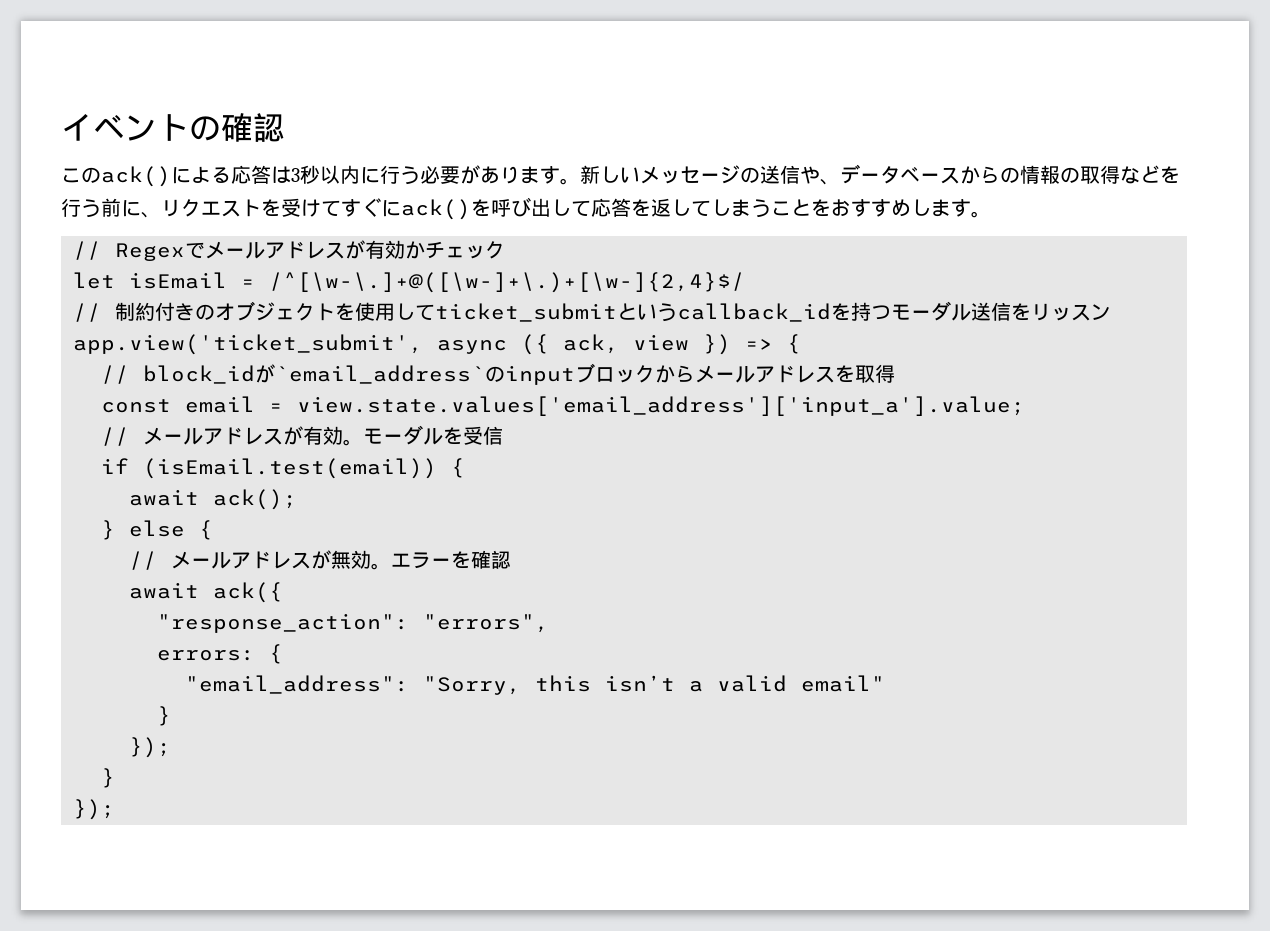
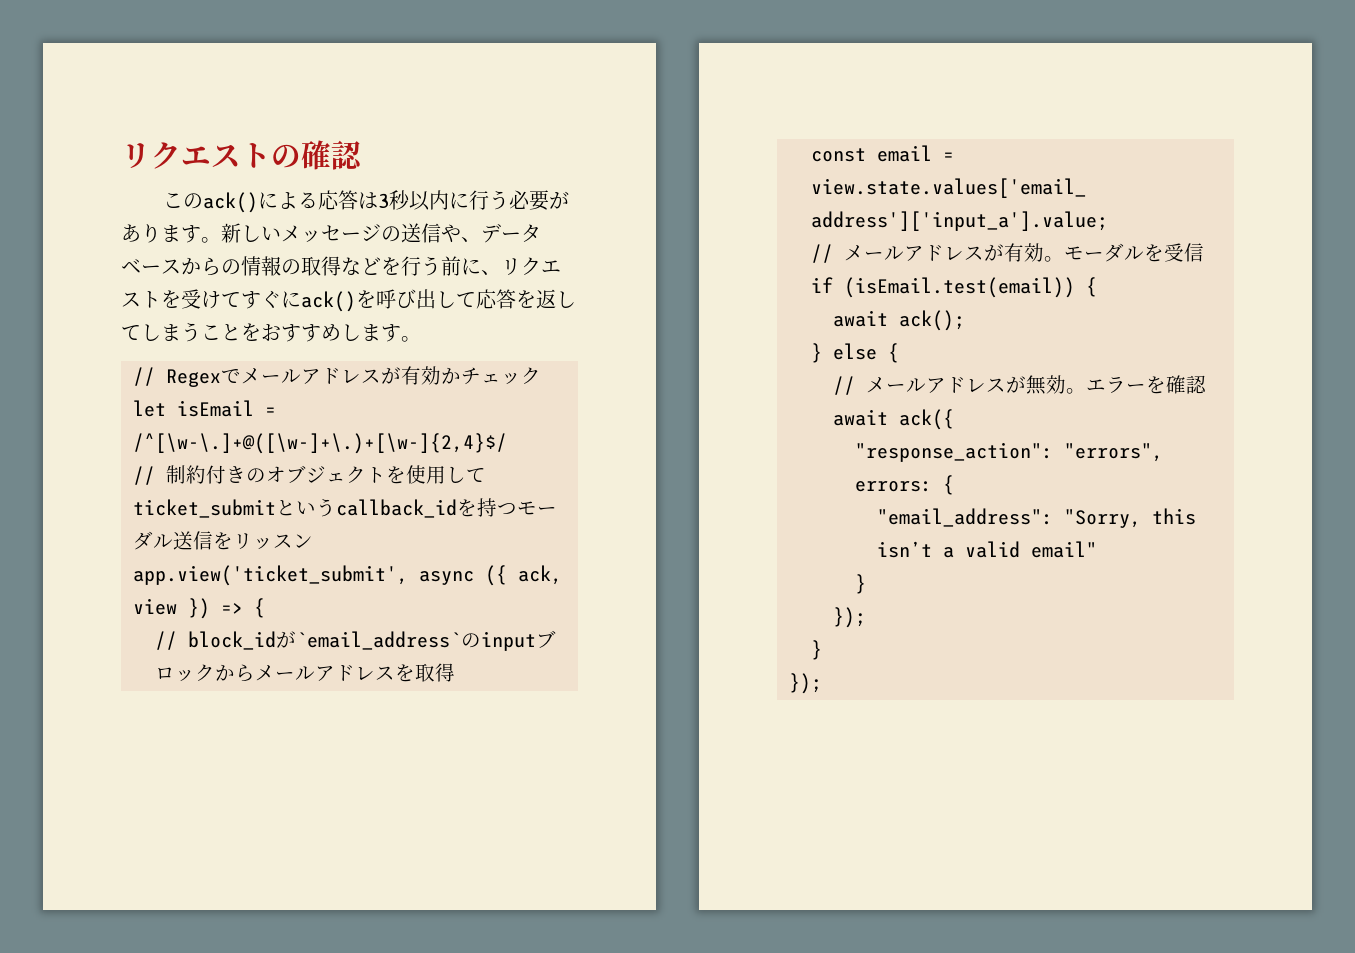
[61,114,157,141] イベン -> [121,142,241,169] リクエス

